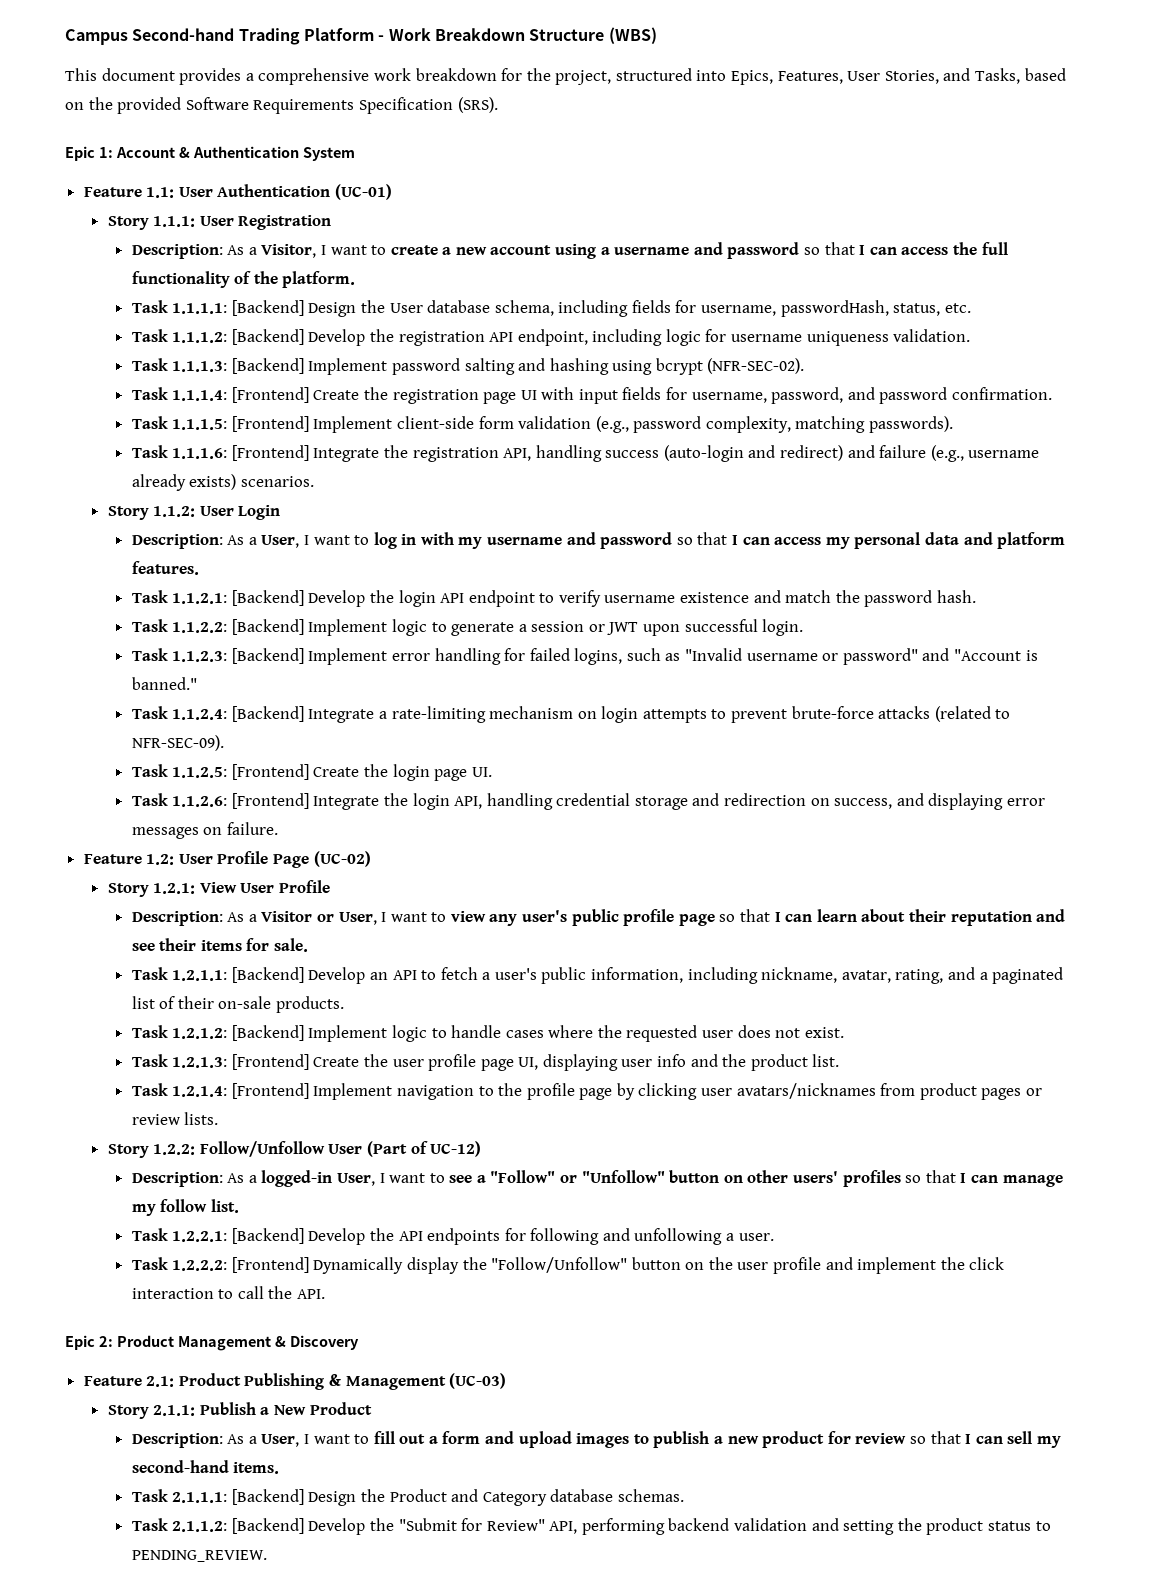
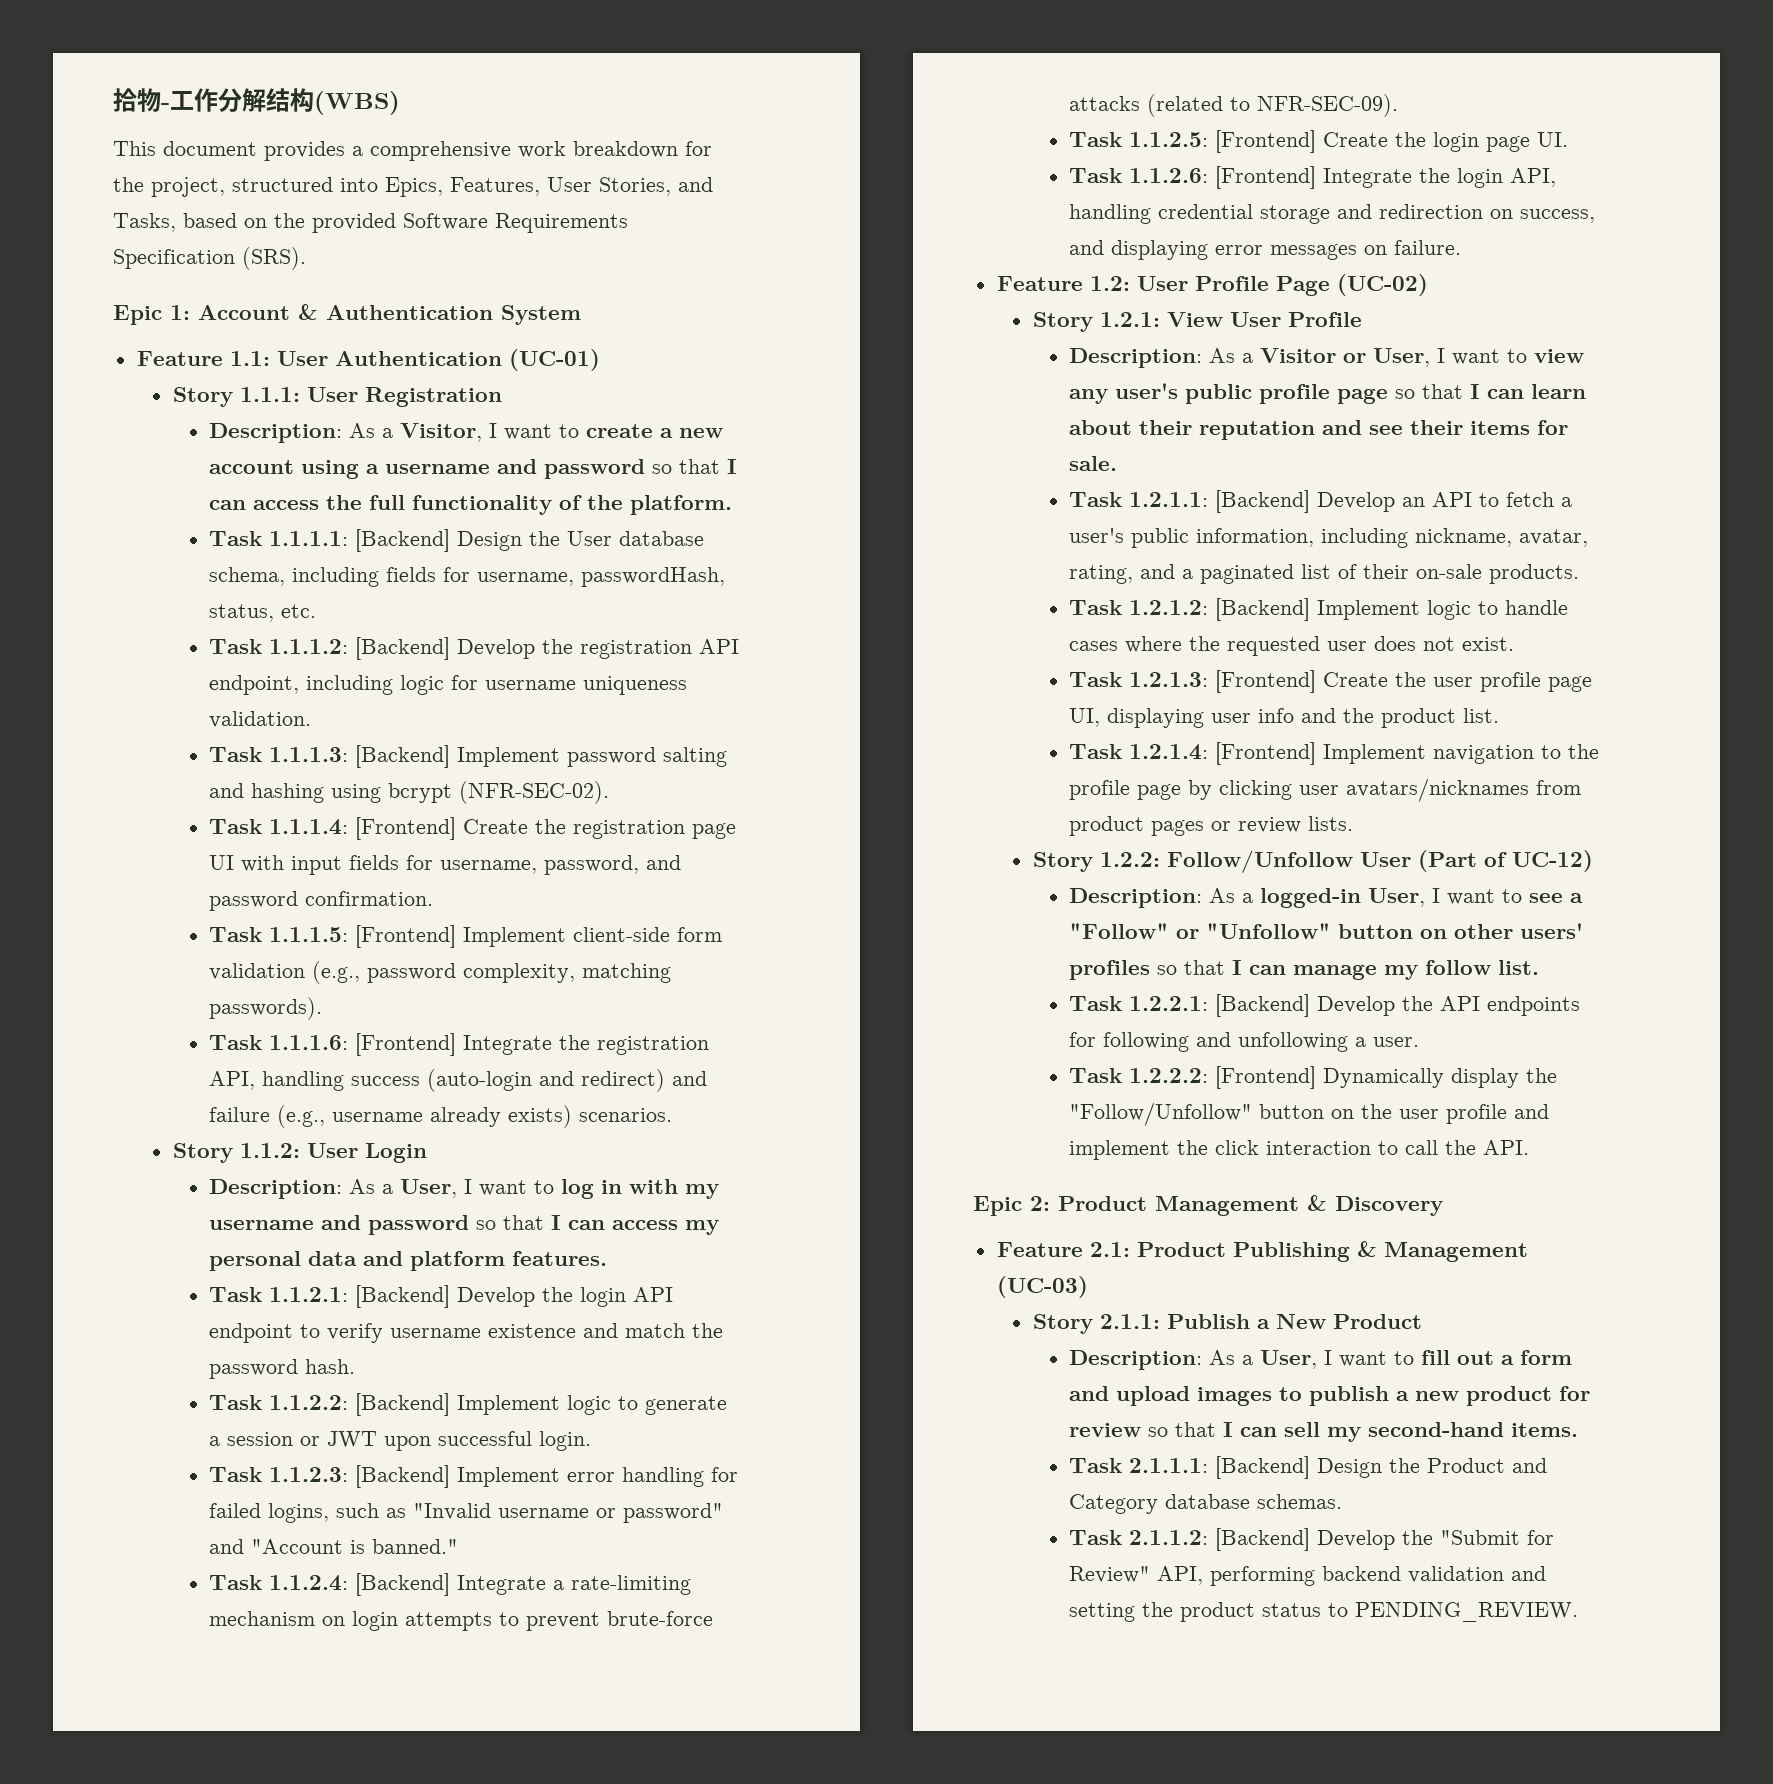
[65,28,605,45] Campus Second-hand Trading Platform - Work Breakdown Structure -> [113,88,314,113] 拾物-工作分解结构

